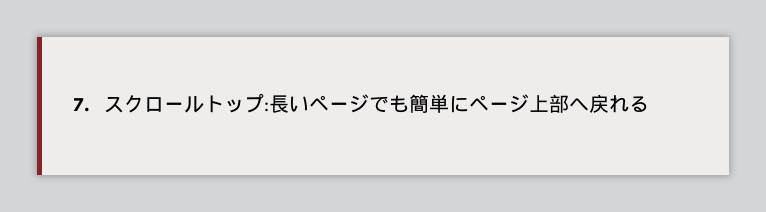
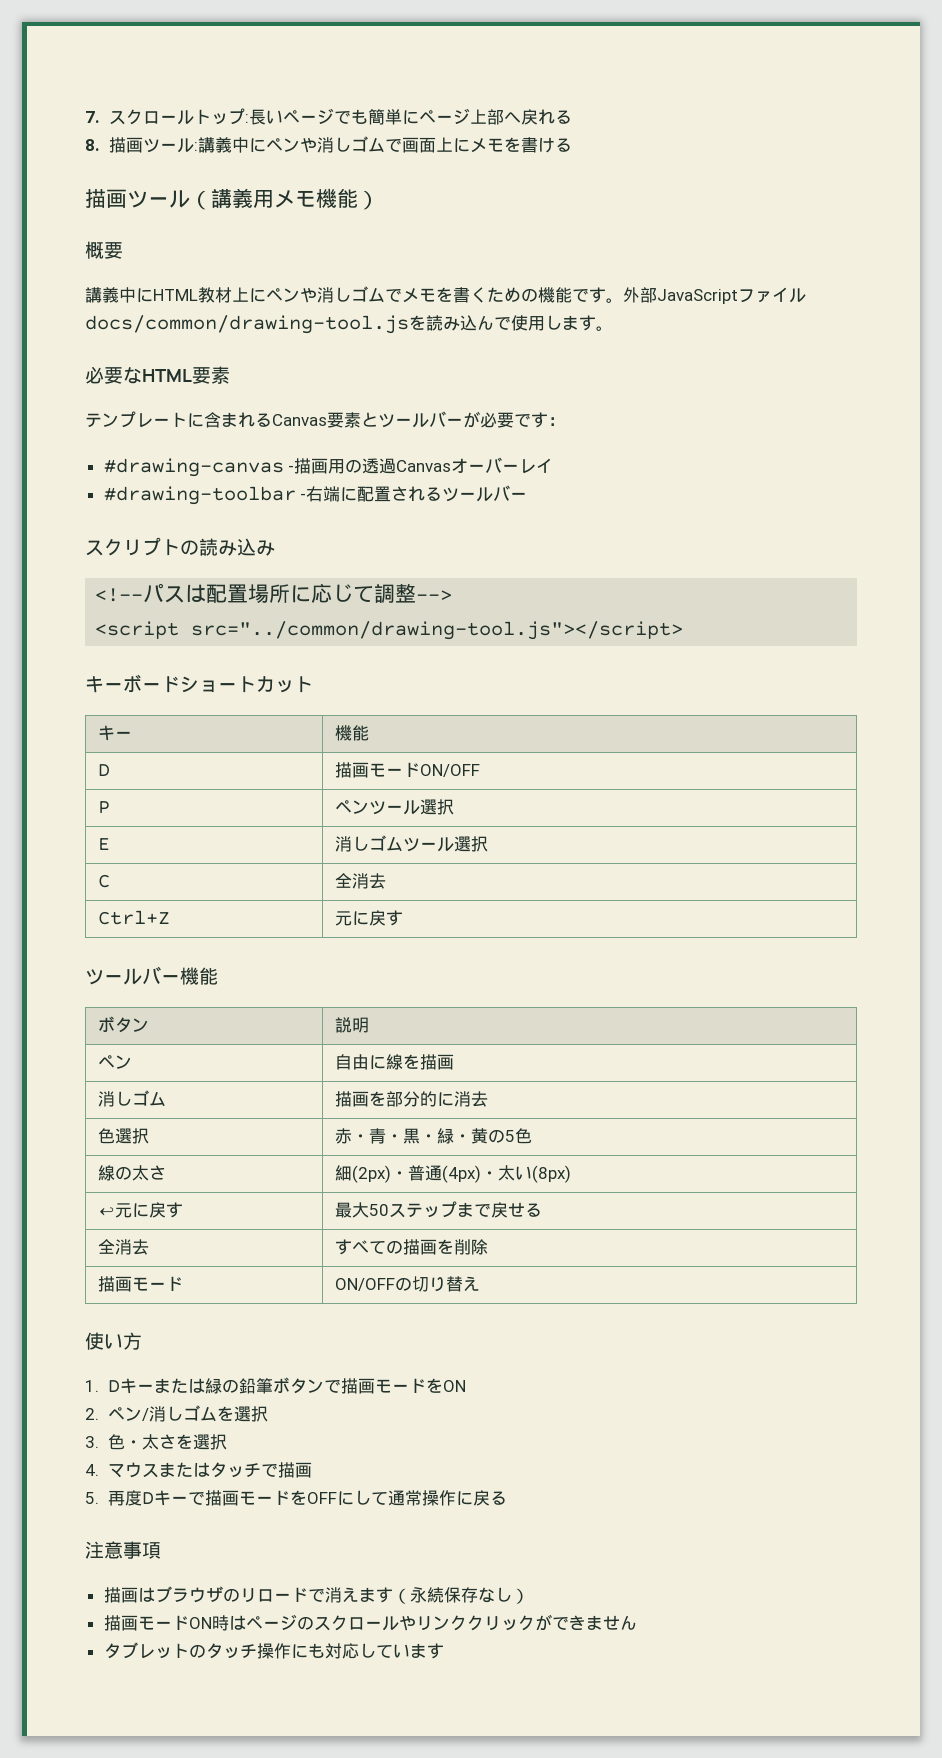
(650, 104) none -> [85,136,572,153] [85,188,379,210] [85,241,123,259] [85,286,806,304] [85,315,613,334] [85,366,230,384] [85,411,565,428] [103,457,554,477] [103,485,528,505] [85,537,275,556] [95,583,453,604] [95,621,684,640] [85,674,313,693] [97,725,132,741] [334,725,369,741] [97,764,110,776] [334,762,480,778] [97,801,110,814] [334,799,454,815] [97,838,110,850] [334,835,488,852] [97,874,110,888] [334,873,386,889] [97,910,170,925] [334,910,403,926] [85,966,218,985] [97,1016,149,1033] [334,1017,369,1033] [97,1055,132,1069] [334,1054,454,1070] [97,1090,166,1107] [334,1091,488,1107] [97,1128,149,1144] [334,1128,532,1144] [97,1165,166,1181] [334,1165,571,1183] [97,1202,183,1218] [334,1201,542,1218] [97,1239,149,1255] [334,1239,488,1255] [97,1276,183,1292] [334,1276,480,1292] [85,1332,142,1350] [85,1377,466,1394] [85,1405,268,1422] [85,1434,227,1450] [85,1462,312,1478] [85,1490,507,1506] [85,1541,161,1559] [103,1586,529,1604] [103,1614,637,1631] [103,1642,444,1659] // 8.描画ツール:講義中にペンや消しゴムで画面上にメモを書ける // 描画ツール（講義用メモ機能） // 概要 // 講義中にHTML教材上にペンや消しゴムでメモを書くための機能です。外部JavaScriptファイルdocs/common/drawing-tool.jsを読み込んで使用します。 // 必要なHTML要素 // テンプレートに含まれるCanvas要素とツールバーが必要です： // #drawing-canvas -描画用の透過Canvasオーバーレイ // #drawing-toolbar -右端に配置されるツールバー // スクリプトの読み込み // <!--パスは配置場所に応じて調整--> // <script src="../common/drawing-tool.js"></script> // キーボードショートカット // キー | 機能 // D | 描画モードON/OFF // P | ペンツール選択 // E | 消しゴムツール選択 // C | 全消去 // Ctrl+Z | 元に戻す // ツールバー機能 // ボタン | 説明 // ペン | 自由に線を描画 // 消しゴム | 描画を部分的に消去 // 色選択 | 赤・青・黒・緑・黄の5色 // 線の太さ | 細(2px)・普通(4px)・太い(8px) // ↩元に戻す | 最大50ステップまで戻せる // 全消去 | すべての描画を削除 // 描画モード | ON/OFFの切り替え // 使い方 // 1. Dキーまたは緑の鉛筆ボタンで描画モードをON // 2.ペン/消しゴムを選択 // 3.色・太さを選択 // 4.マウスまたはタッチで描画 // 5.再度Dキーで描画モードをOFFにして通常操作に戻る // 注意事項 // 描画はブラウザのリロードで消えます（永続保存なし） // 描画モードON時はページのスクロールやリンククリックができません // タブレットのタッチ操作にも対応しています

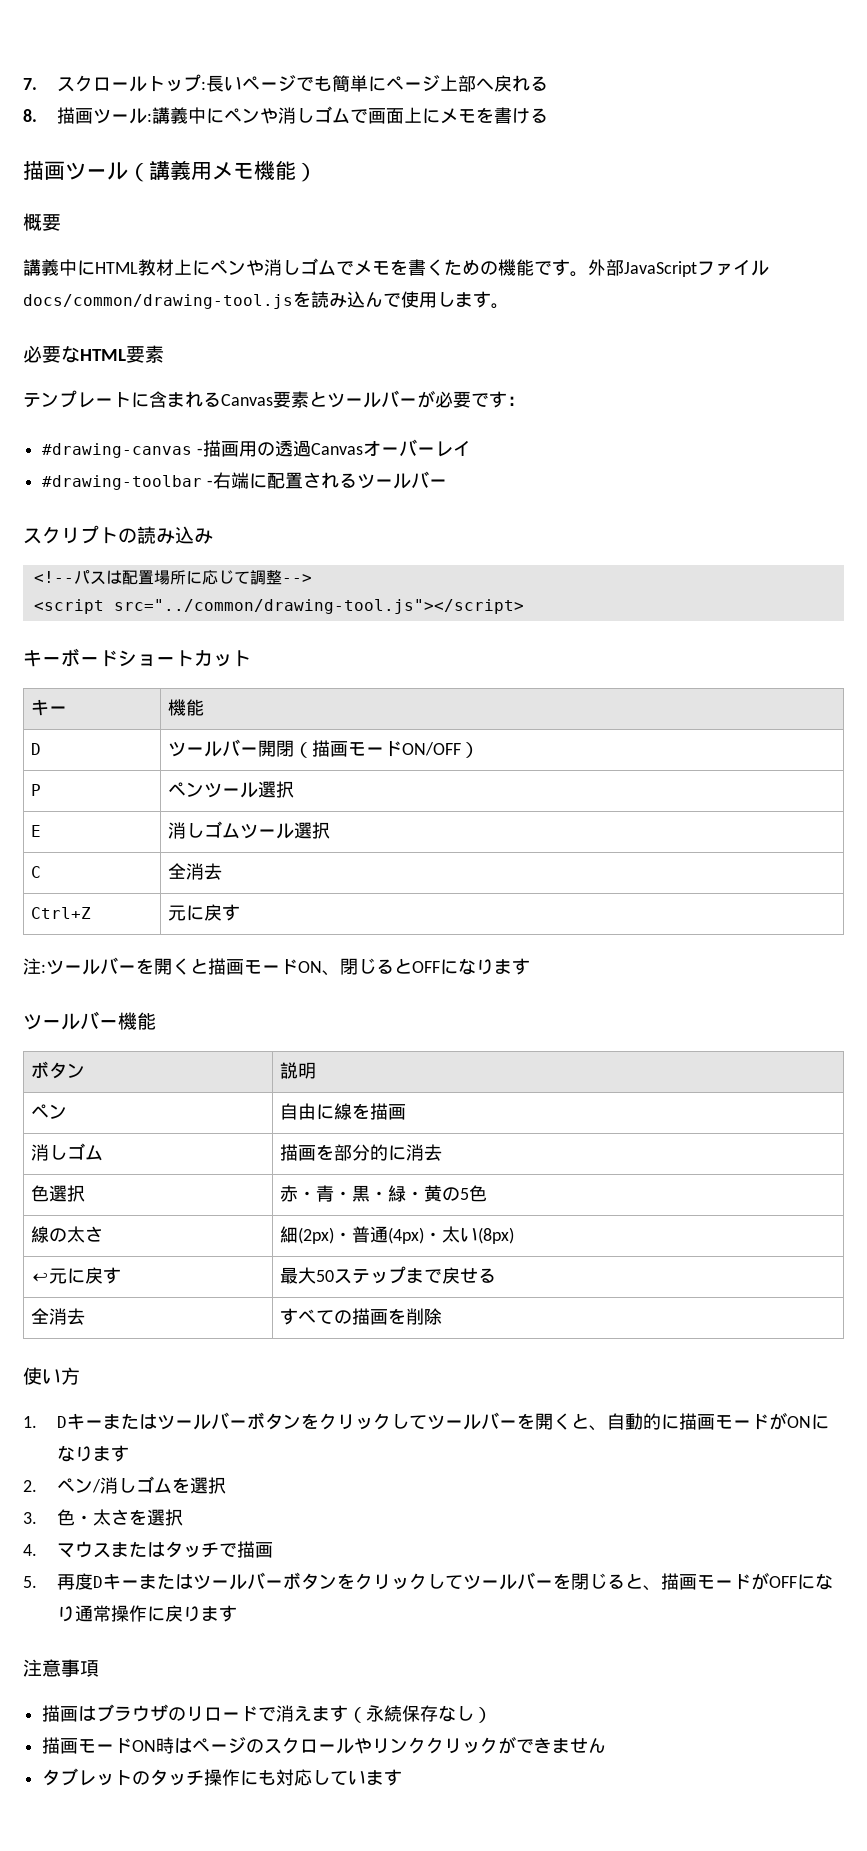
(110, 770) none -> [167,739,312,758] ツールバー開閉（
(480, 770) none -> [460,742,479,758] ）
(403, 918) none -> [23,957,530,976] // 注:ツールバーを開くと描画モードON、閉じるとOFFになります
[97,1276,183,1292] [334,1276,480,1292] // 描画モード | ON/OFFの切り替え -> (442, 1316) none
[204,1377,466,1394] 緑の鉛筆ボタンで描画モードをON -> [157,1412,830,1431] [57,1445,130,1462] ツールバーボタンをクリックしてツールバーを開くと、自動的に描画モードがONになります
[187,1490,388,1506] で描画モードをOFFにして -> [139,1572,834,1591] [57,1606,76,1622] またはツールバーボタンをクリックしてツールバーを閉じると、描画モードがOFFになり
[489,1491,507,1505] る -> [183,1605,238,1622] ります

